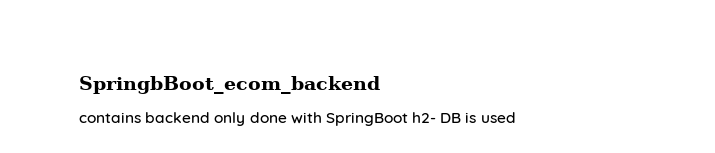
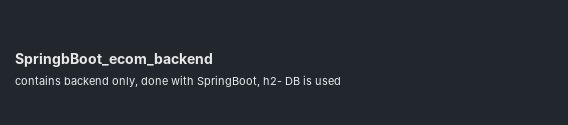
[214,112,246,126] only -> [112,77,138,87] only,
[325,112,408,126] SpringBoot -> [197,75,260,88] SpringBoot,

